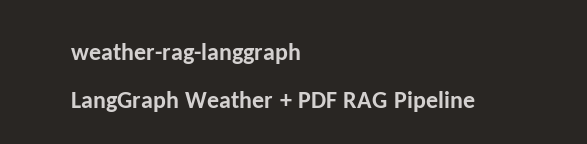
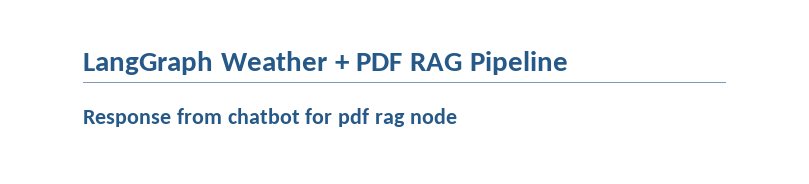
[71,43,301,64] weather-rag-langgraph // -> (83, 63) none
(475, 101) none -> [83,108,457,127] // Response from chatbot for pdf rag node

